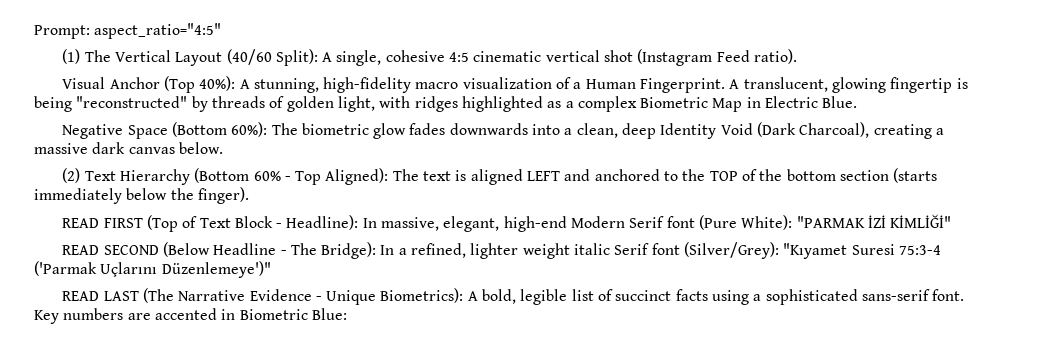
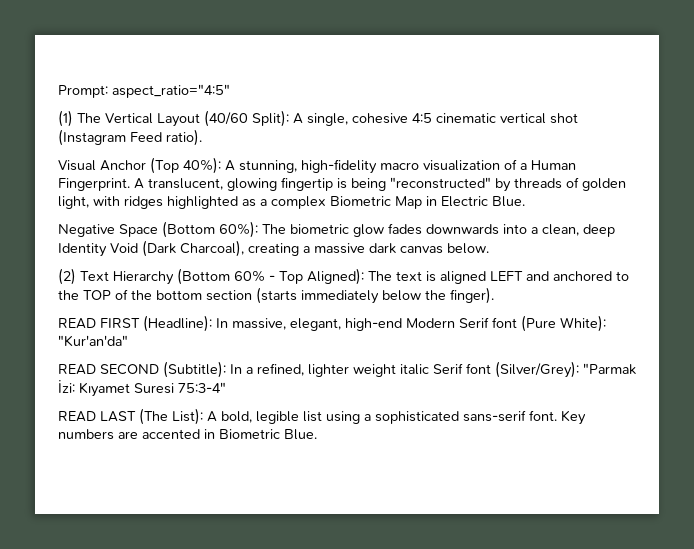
[146,215,359,232] (Top of Text Block - Headline): -> [143,315,212,332] (Headline):
[796,214,952,228] "PARMAK İZİ KİMLİĞİ" -> [58,335,128,347] "Kur'an'da"
[162,242,377,259] (Below Headline - The Bridge): -> [163,361,226,378] (Subtitle):
[783,243,941,259] [34,261,271,278] [62,288,464,305] "Kıyamet Suresi 75:3-4 ('Parmak Uçlarını Düzenlemeye')" // READ LAST (The Narrative Evidence - Unique Biometrics): -> [583,363,636,375] [58,380,226,397] [58,408,203,425] "Parmak İzi: Kıyamet Suresi 75:3-4" // READ LAST (The List):
[598,289,708,301] of succinct facts -> (322, 416) none
[311,308,347,320] Blue: -> [284,429,317,440] Blue.

